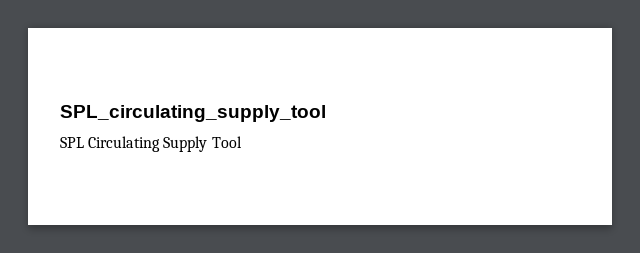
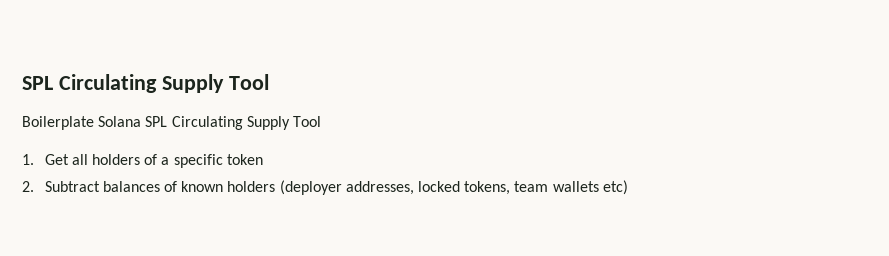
[60,105,326,122] [60,136,242,152] SPL_circulating_supply_tool // SPL Circulating Supply Tool -> [22,74,269,93] [22,116,321,130] [22,154,263,168] [22,180,628,195] SPL Circulating Supply Tool // Boilerplate Solana SPL Circulating Supply Tool // 1. Get all holders of a specific token // 2. Subtract balances of known holders (deployer addresses, locked tokens, team wallets etc)

